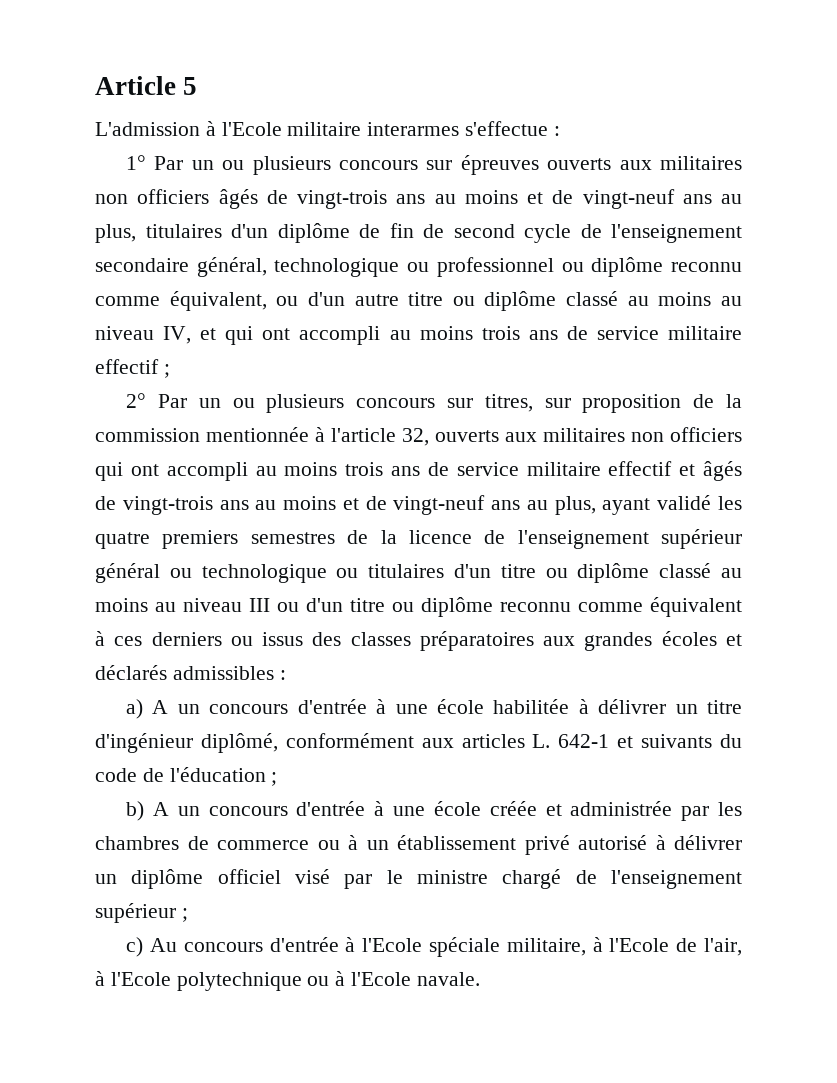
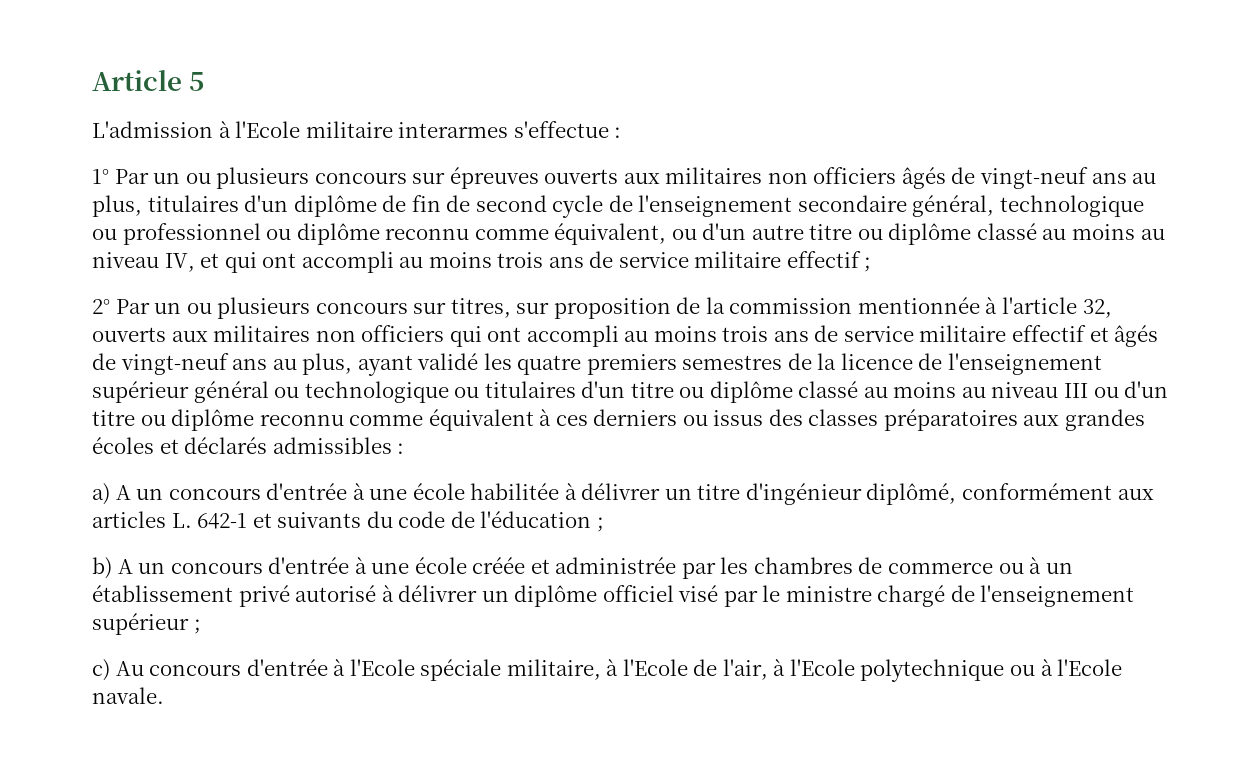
[297,190,574,209] vingt-trois ans au moins et de -> (976, 175) none
[122,496,387,515] vingt-trois ans au moins et de -> (116, 361) none

